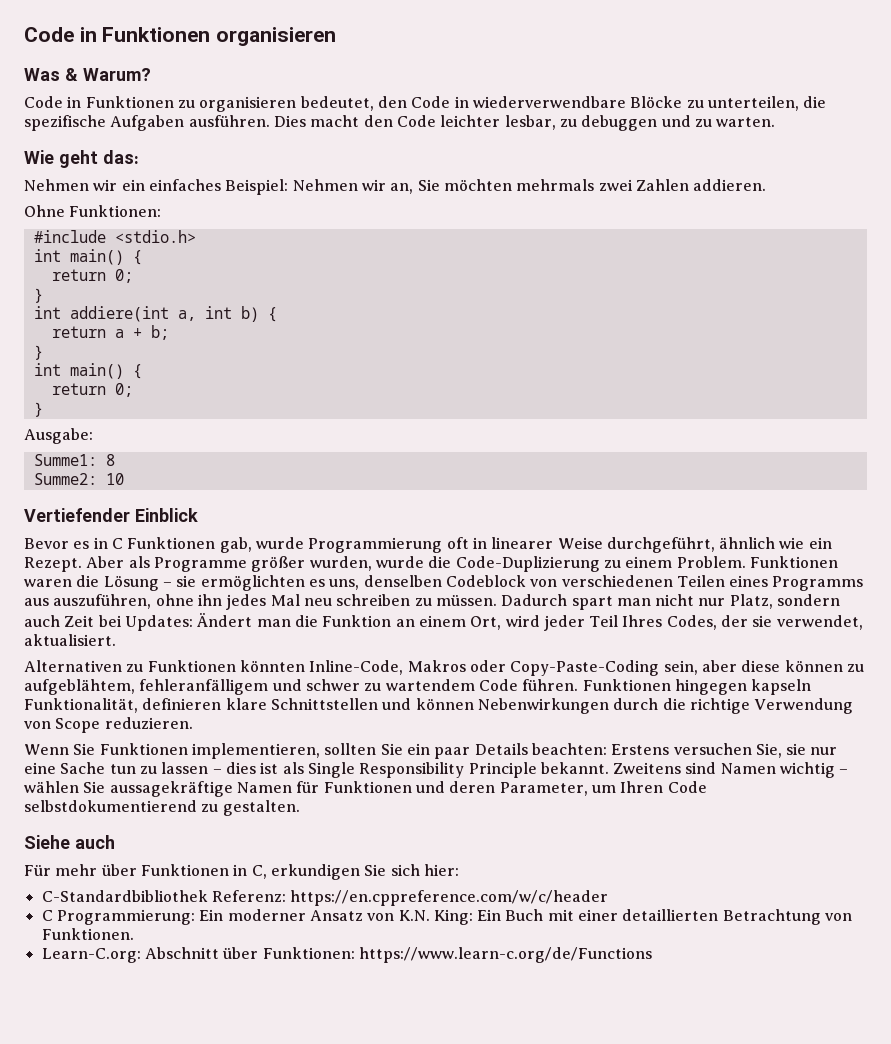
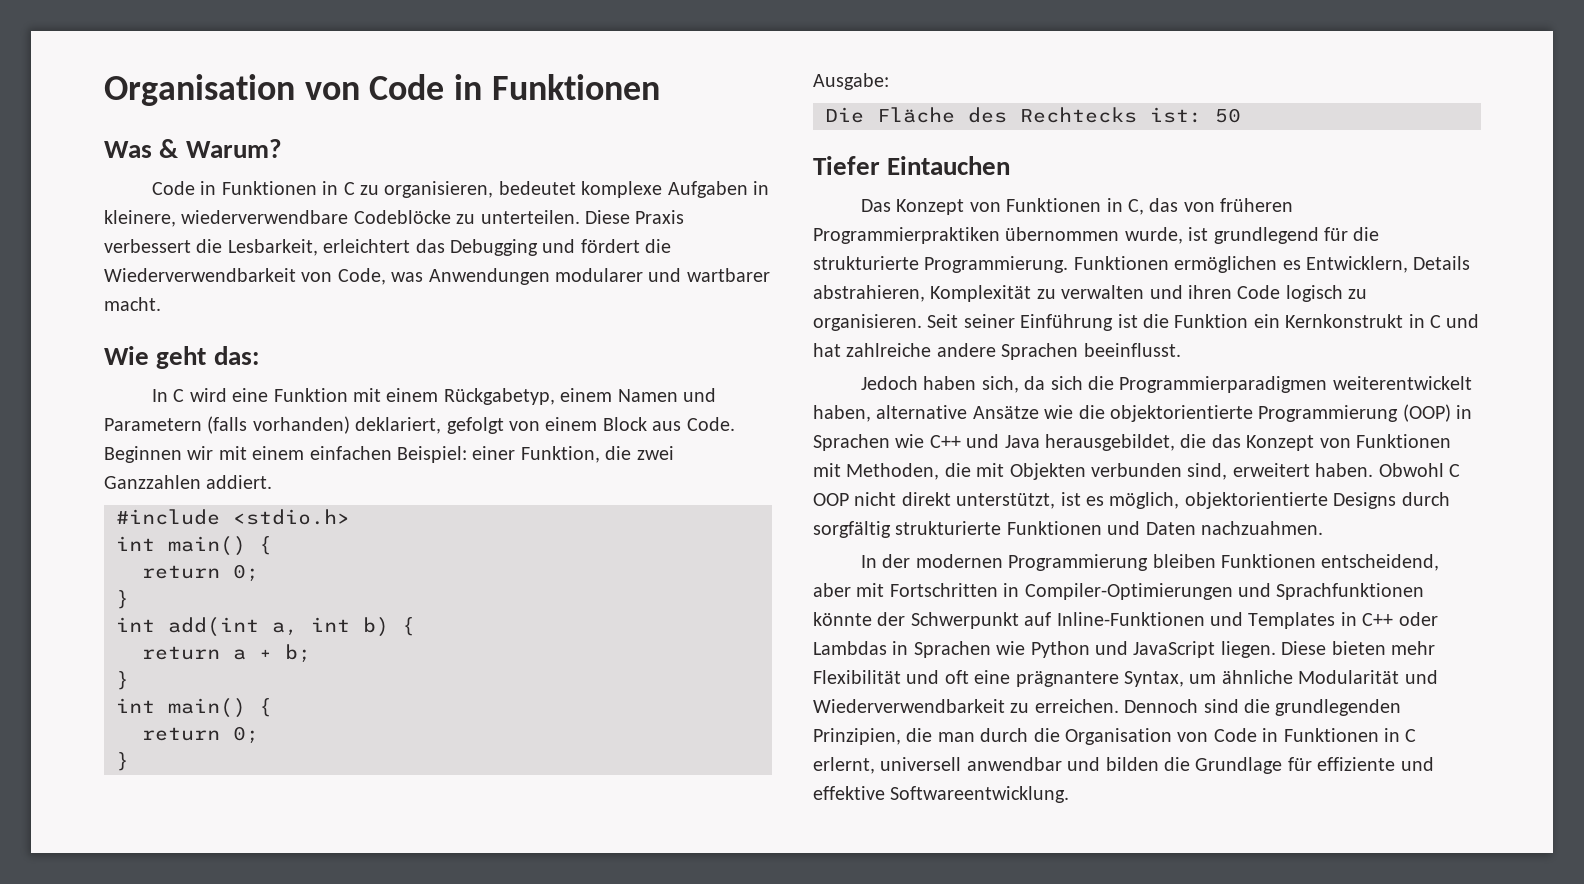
[24,27,337,46] Code in Funktionen organisieren -> [104,74,660,106] Organisation von Code in Funktionen
[177,96,827,112] [24,115,776,131] [24,150,139,168] [24,179,767,195] [24,205,162,217] zu organisieren bedeutet, den Code in wiederverwendbare Blöcke zu unterteilen, die spezifische Aufgaben ausführen. Dies macht den Code leichter lesbar, zu debuggen und zu warten. // Wie geht das: // Nehmen wir ein einfaches Beispiel: Nehmen wir an, Sie möchten mehrmals zwei Zahlen addieren. // Ohne Funktionen: -> [322,181,769,198] [104,210,685,227] [104,239,672,256] [104,268,770,285] [104,297,161,311] [104,346,259,369] [151,388,716,405] [104,416,735,434] [104,446,674,463] [104,475,273,489] in C zu organisieren, bedeutet komplexe Aufgaben in kleinere, wiederverwendbare Codeblöcke zu unterteilen. Diese Praxis verbessert die Lesbarkeit, erleichtert das Debugging und fördert die Wiederverwendbarkeit von Code, was Anwendungen modularer und wartbarer macht. // Wie geht das: // In C wird eine Funktion mit einem Rückgabetyp, einem Namen und Parametern (falls vorhanden) deklariert, gefolgt von einem Block aus Code. Beginnen wir mit einem einfachen Beispiel: einer Funktion, die zwei Ganzzahlen addiert.
[69,306,169,322] addiere(int -> [168,617,259,637] add(int
[33,454,115,466] [33,473,124,485] [24,508,198,522] [24,537,832,553] [24,556,838,572] [24,575,864,591] [24,594,841,610] [24,612,863,631] [24,634,116,646] [24,660,864,676] [24,679,812,695] [24,698,854,714] [24,717,193,733] [24,743,838,759] [24,762,849,778] [24,781,707,797] [24,800,300,816] [24,835,115,849] [24,864,459,880] [41,890,609,906] [41,909,853,925] [41,928,134,940] [41,947,652,963] Summe1: 8 // Summe2: 10 // Vertiefender Einblick // Bevor es in C Funktionen gab, wurde Programmierung oft in linearer Weise durchgeführt, ähnlich wie ein Rezept. Aber als Programme größer wurden, wurde die Code-Duplizierung zu einem Problem. Funktionen waren die Lösung – sie ermöglichten es uns, denselben Codeblock von verschiedenen Teilen eines Programms aus auszuführen, ohne ihn jedes Mal neu schreiben zu müssen. Dadurch spart man nicht nur Platz, sondern auch Zeit bei Updates: Ändert man die Funktion an einem Ort, wird jeder Teil Ihres Codes, der sie verwendet, aktualisiert. // Alternativen zu Funktionen könnten Inline-Code, Makros oder Copy-Paste-Coding sein, aber diese können zu aufgeblähtem, fehleranfälligem und schwer zu wartendem Code führen. Funktionen hingegen kapseln Funktionalität, definieren klare Schnittstellen und können Nebenwirkungen durch die richtige Verwendung von Scope reduzieren. // Wenn Sie Funktionen implementieren, sollten Sie ein paar Details beachten: Erstens versuchen Sie, sie nur eine Sache tun zu lassen – dies ist als Single Responsibility Principle bekannt. Zweitens sind Namen wichtig – wählen Sie aussagekräftige Namen für Funktionen und deren Parameter, um Ihren Code selbstdokumentierend zu gestalten. // Siehe auch // Für mehr über Funktionen in C, erkundigen Sie sich hier: // C-Standardbibliothek Referenz: https://en.cppreference.com/w/c/header // C Programmierung: Ein moderner Ansatz von K.N. King: Ein Buch mit einer detaillierten Betrachtung von Funktionen. // Learn-C.org: Abschnitt über Funktionen: https://www.learn-c.org/de/Functions -> [825,107,1241,123] [813,156,1011,175] [860,198,1294,215] [813,227,1380,244] [813,256,1471,273] [813,285,1368,302] [813,314,1480,331] [813,343,1181,360] [860,376,1472,393] [813,404,1473,422] [813,434,1451,451] [813,463,1460,480] [813,492,1450,509] [813,521,1323,538] [860,554,1440,571] [813,583,1425,600] [813,612,1438,629] [813,641,1435,658] [813,670,1438,687] [813,699,1402,716] [813,728,1417,745] [813,757,1434,774] [813,786,1070,803] Die Fläche des Rechtecks ist: 50 // Tiefer Eintauchen // Das Konzept von Funktionen in C, das von früheren Programmierpraktiken übernommen wurde, ist grundlegend für die strukturierte Programmierung. Funktionen ermöglichen es Entwicklern, Details abstrahieren, Komplexität zu verwalten und ihren Code logisch zu organisieren. Seit seiner Einführung ist die Funktion ein Kernkonstrukt in C und hat zahlreiche andere Sprachen beeinflusst. // Jedoch haben sich, da sich die Programmierparadigmen weiterentwickelt haben, alternative Ansätze wie die objektorientierte Programmierung (OOP) in Sprachen wie C++ und Java herausgebildet, die das Konzept von Funktionen mit Methoden, die mit Objekten verbunden sind, erweitert haben. Obwohl C OOP nicht direkt unterstützt, ist es möglich, objektorientierte Designs durch sorgfältig strukturierte Funktionen und Daten nachzuahmen. // In der modernen Programmierung bleiben Funktionen entscheidend, aber mit Fortschritten in Compiler-Optimierungen und Sprachfunktionen könnte der Schwerpunkt auf Inline-Funktionen und Templates in C++ oder Lambdas in Sprachen wie Python und JavaScript liegen. Diese bieten mehr Flexibilität und oft eine prägnantere Syntax, um ähnliche Modularität und Wiederverwendbarkeit zu erreichen. Dennoch sind die grundlegenden Prinzipien, die man durch die Organisation von Code in Funktionen in C erlernt, universell anwendbar und bilden die Grundlage für effiziente und effektive Softwareentwicklung.

